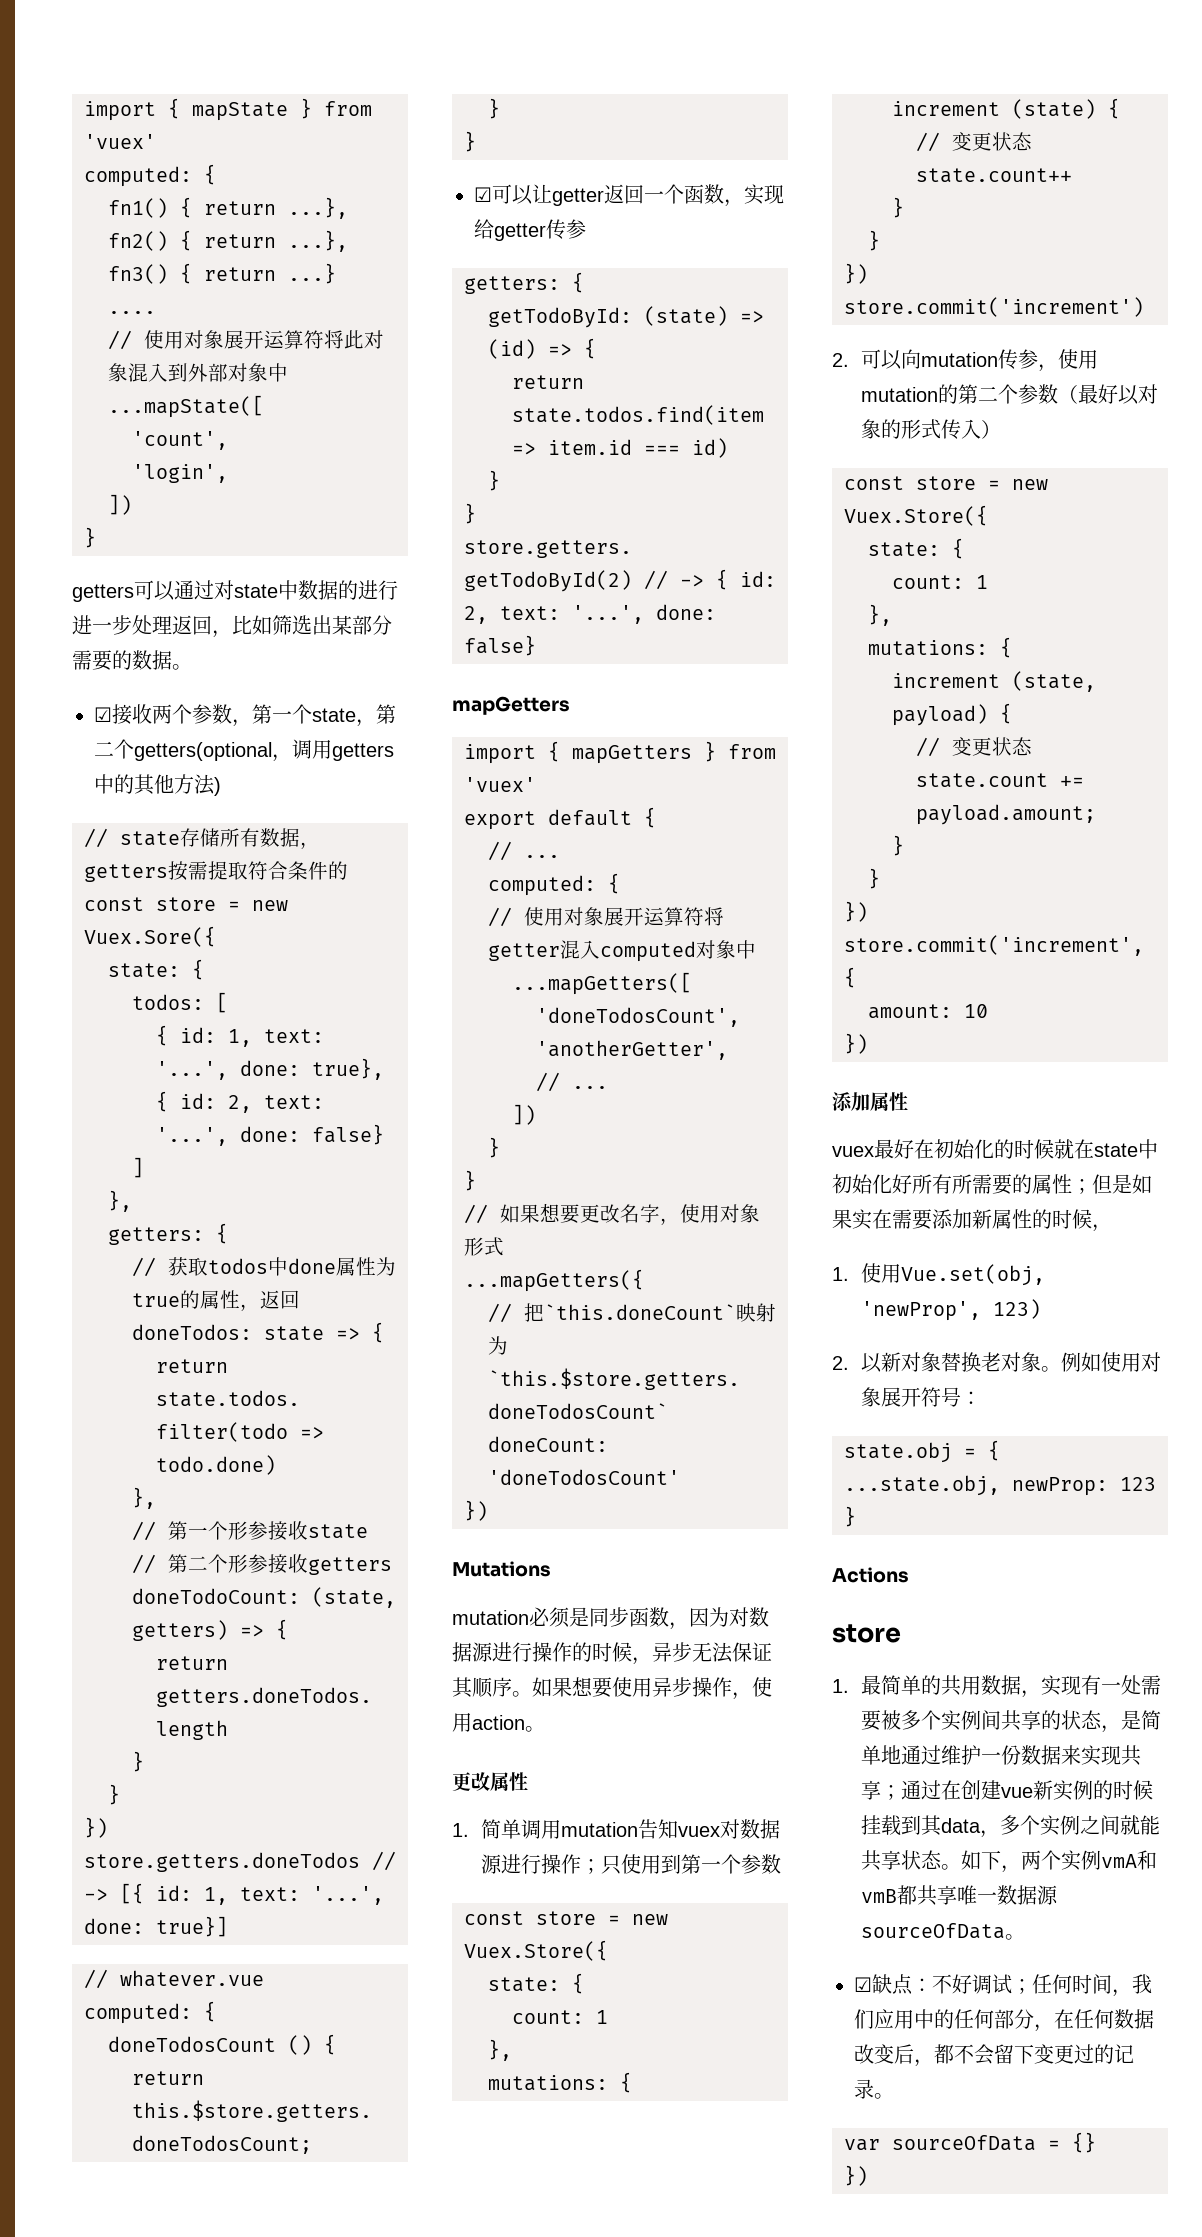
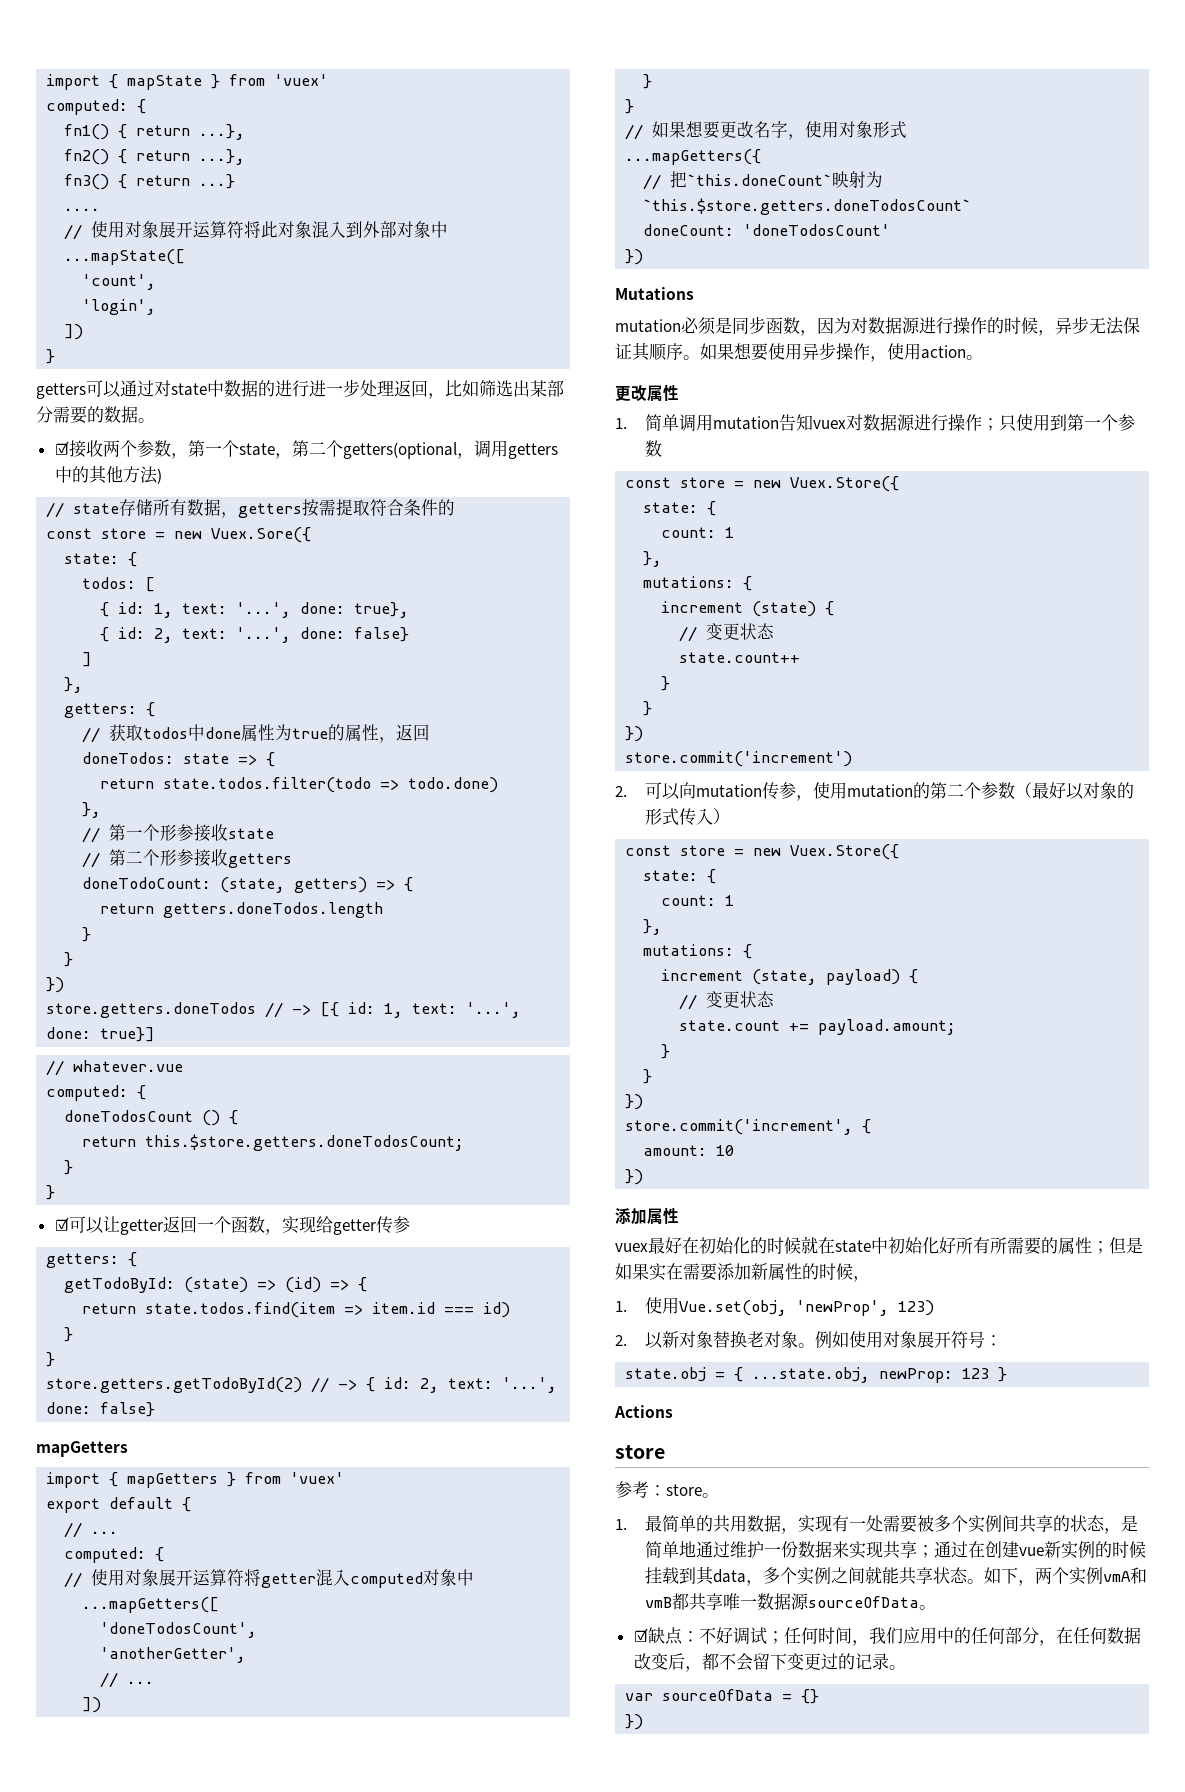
(901, 1633) none -> [615,1481,719,1498] // 参考：store。

